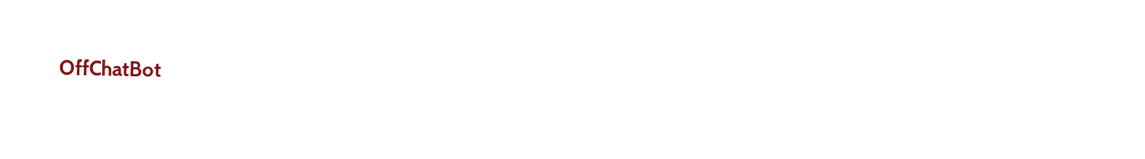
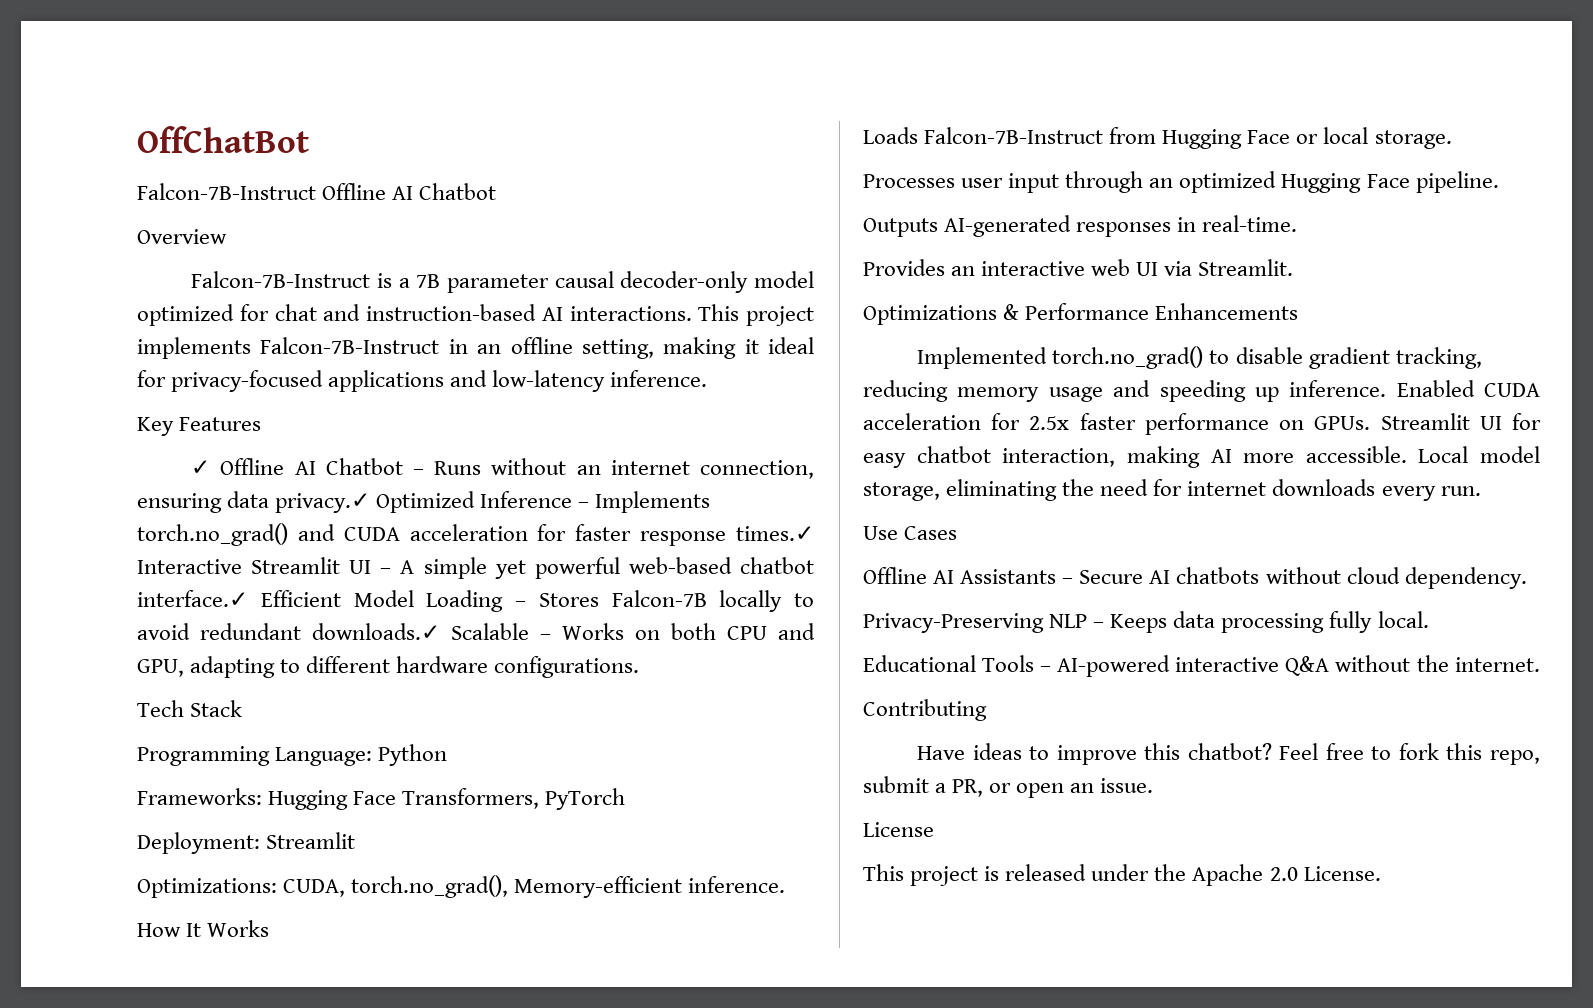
(162, 67) none -> [137,183,497,200] [137,229,227,244] [191,271,814,293] [137,304,814,326] [137,337,814,359] [137,370,708,392] [137,417,262,436] [191,458,814,479] [137,491,711,513] [137,523,815,546] [137,557,814,579] [137,590,814,612] [137,623,815,640] [137,656,640,678] [137,700,243,717] [137,744,448,766] [137,788,626,810] [137,832,356,854] [137,875,786,898] [137,920,270,937] [863,127,1452,149] [863,171,1499,193] [863,215,1298,237] [863,259,1294,276] [863,303,1299,325] [917,346,1482,369] [863,380,1540,402] [863,413,1541,435] [863,446,1540,468] [863,479,1481,501] [863,526,958,540] [863,567,1527,589] [863,611,1429,633] [863,655,1540,677] [863,699,987,721] [917,743,1540,765] [863,776,1154,798] [863,822,934,837] [863,864,1381,886] // Falcon-7B-Instruct Offline AI Chatbot // Overview // Falcon-7B-Instruct is a 7B parameter causal decoder-only model optimized for chat and instruction-based AI interactions. This project implements Falcon-7B-Instruct in an offline setting, making it ideal for privacy-focused applications and low-latency inference. // Key Features // ✓ Offline AI Chatbot – Runs without an internet connection, ensuring data privacy.✓ Optimized Inference – Implements torch.no_grad() and CUDA acceleration for faster response times.✓ Interactive Streamlit UI – A simple yet powerful web-based chatbot interface.✓ Efficient Model Loading – Stores Falcon-7B locally to avoid redundant downloads.✓ Scalable – Works on both CPU and GPU, adapting to different hardware configurations. // Tech Stack // Programming Language: Python // Frameworks: Hugging Face Transformers, PyTorch // Deployment: Streamlit // Optimizations: CUDA, torch.no_grad(), Memory-efficient inference. // How It Works // Loads Falcon-7B-Instruct from Hugging Face or local storage. // Processes user input through an optimized Hugging Face pipeline. // Outputs AI-generated responses in real-time. // Provides an interactive web UI via Streamlit. // Optimizations & Performance Enhancements // Implemented torch.no_grad() to disable gradient tracking, reducing memory usage and speeding up inference. Enabled CUDA acceleration for 2.5x faster performance on GPUs. Streamlit UI for easy chatbot interaction, making AI more accessible. Local model storage, eliminating the need for internet downloads every run. // Use Cases // Offline AI Assistants – Secure AI chatbots without cloud dependency. // Privacy-Preserving NLP – Keeps data processing fully local. // Educational Tools – AI-powered interactive Q&A without the internet. // Contributing // Have ideas to improve this chatbot? Feel free to fork this repo, submit a PR, or open an issue. // License // This project is released under the Apache 2.0 License.

